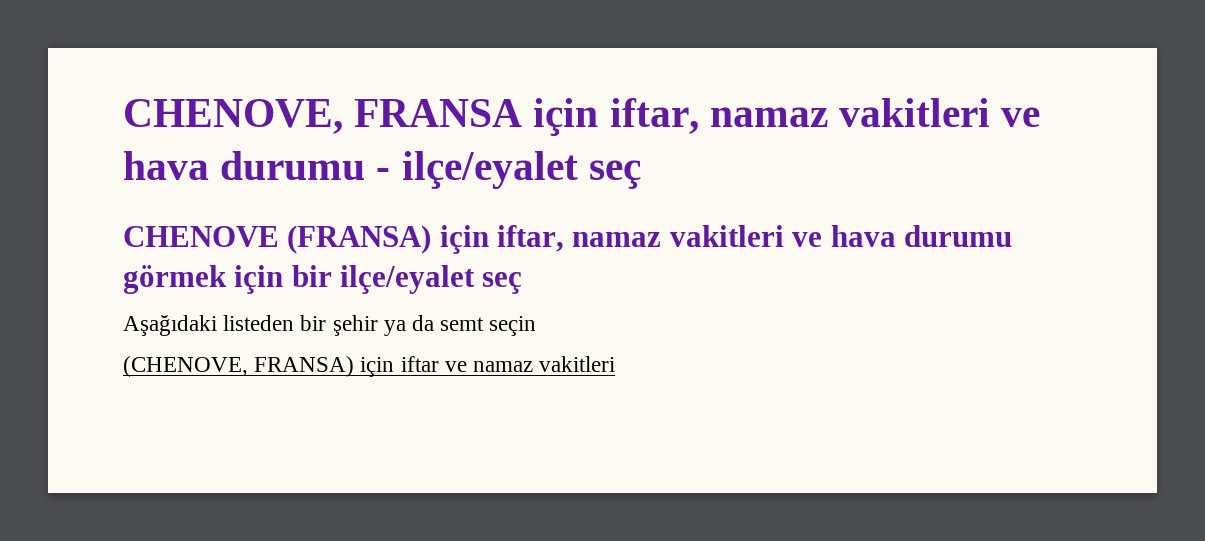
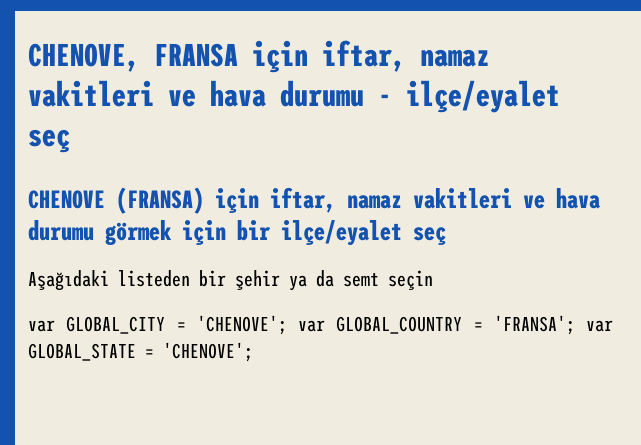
[123,356,616,377] (CHENOVE, FRANSA) için iftar ve namaz vakitleri -> [28,315,613,335] [28,342,253,362] var GLOBAL_CITY = 'CHENOVE'; var GLOBAL_COUNTRY = 'FRANSA'; var GLOBAL_STATE = 'CHENOVE';

